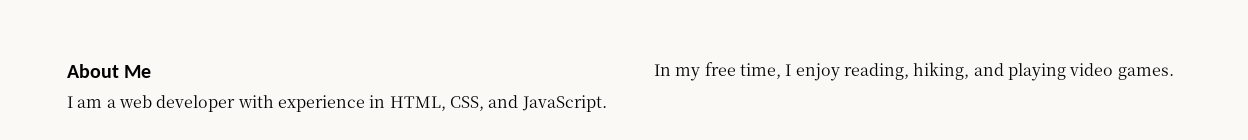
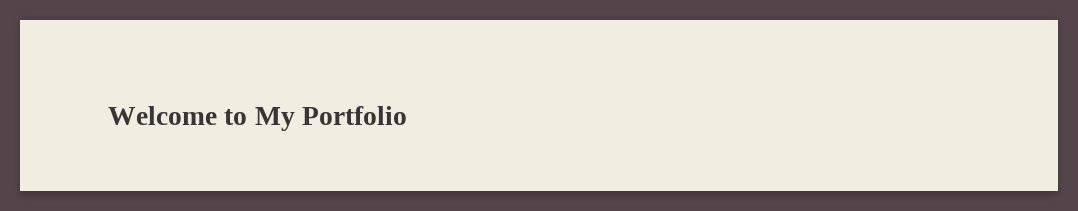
[67,64,152,78] [67,95,607,112] [654,62,1174,81] About Me // I am a web developer with experience in HTML, CSS, and JavaScript. In my free time, I enjoy reading, hiking, and playing video games. -> [108,106,408,131] Welcome to My Portfolio

